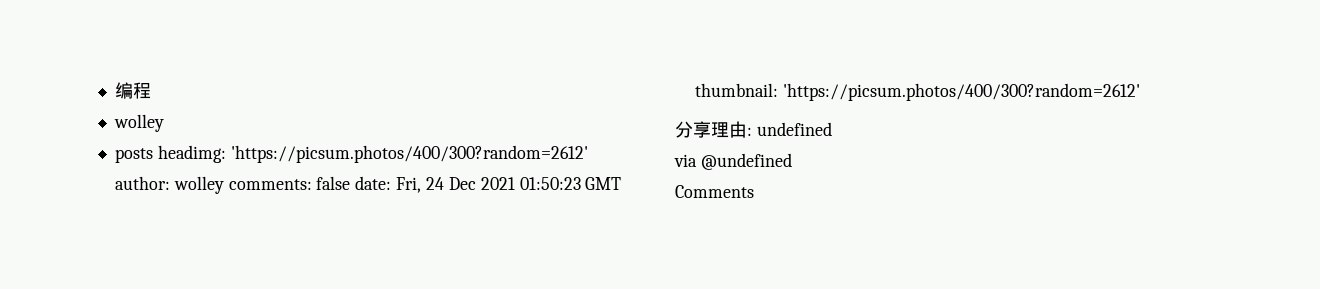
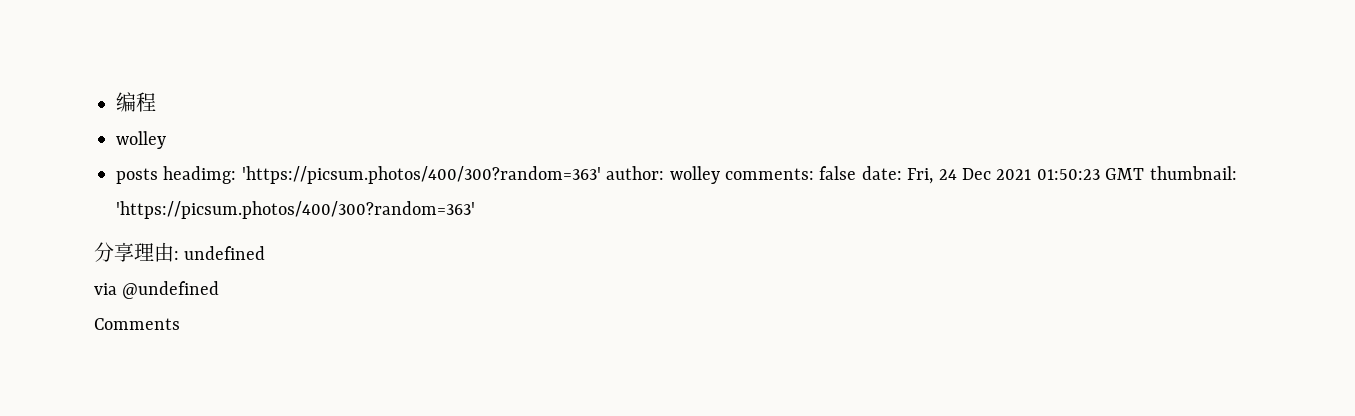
[230,145,588,163] 'https://picsum.photos/400/300?random=2612' -> [241,166,601,184] 'https://picsum.photos/400/300?random=363'
[782,83,1140,101] 'https://picsum.photos/400/300?random=2612' -> [116,201,475,219] 'https://picsum.photos/400/300?random=363'

